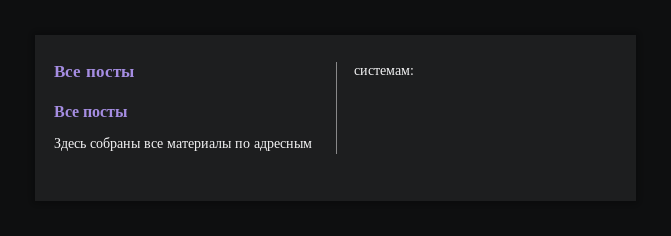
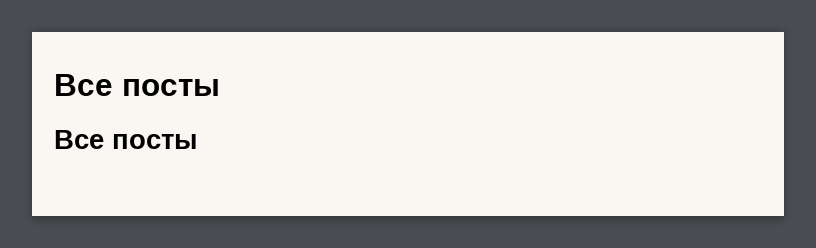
[54,137,312,151] [354,68,414,75] // Здесь собраны все материалы по адресным системам: -> (197, 141) none

